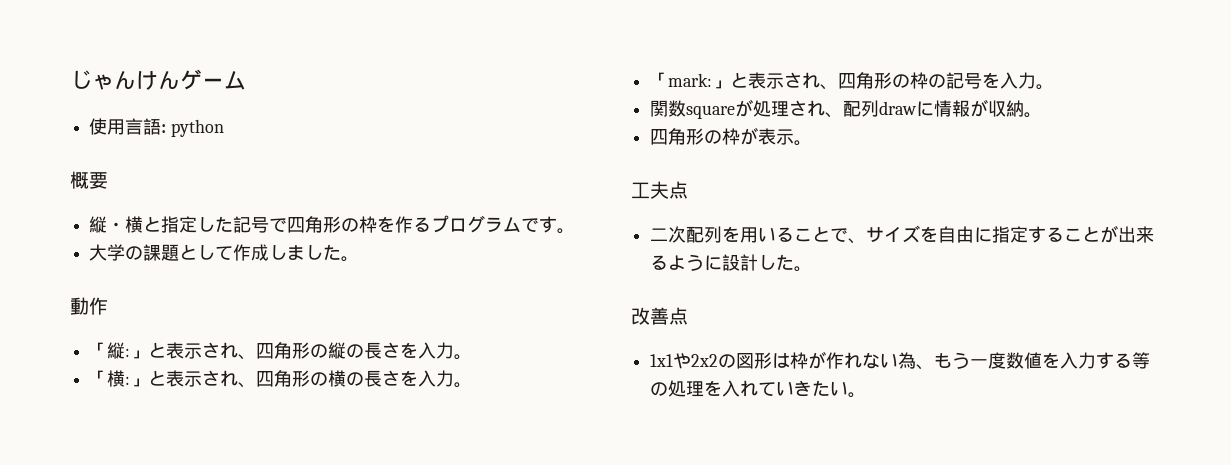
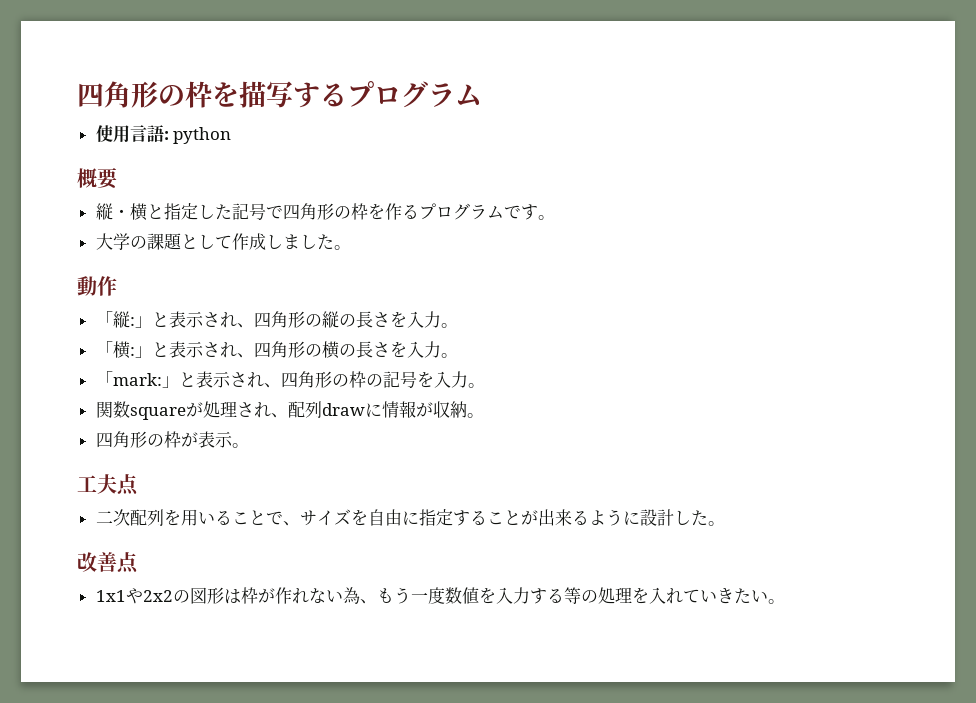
[70,69,224,90] じゃんけんゲー -> [77,81,455,108] 四角形の枠を描写するプログラ

